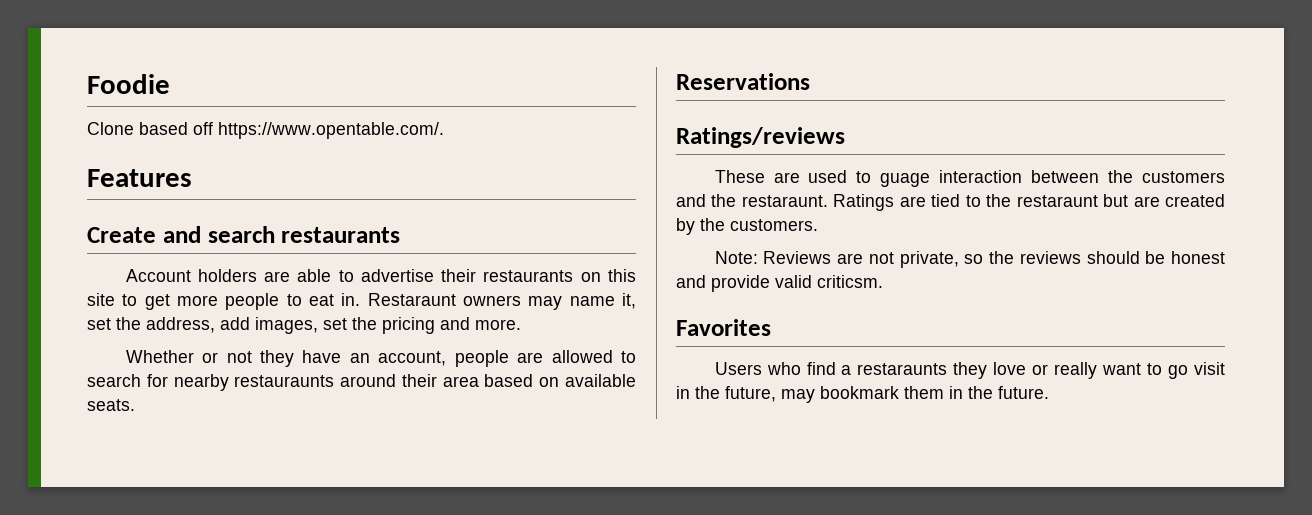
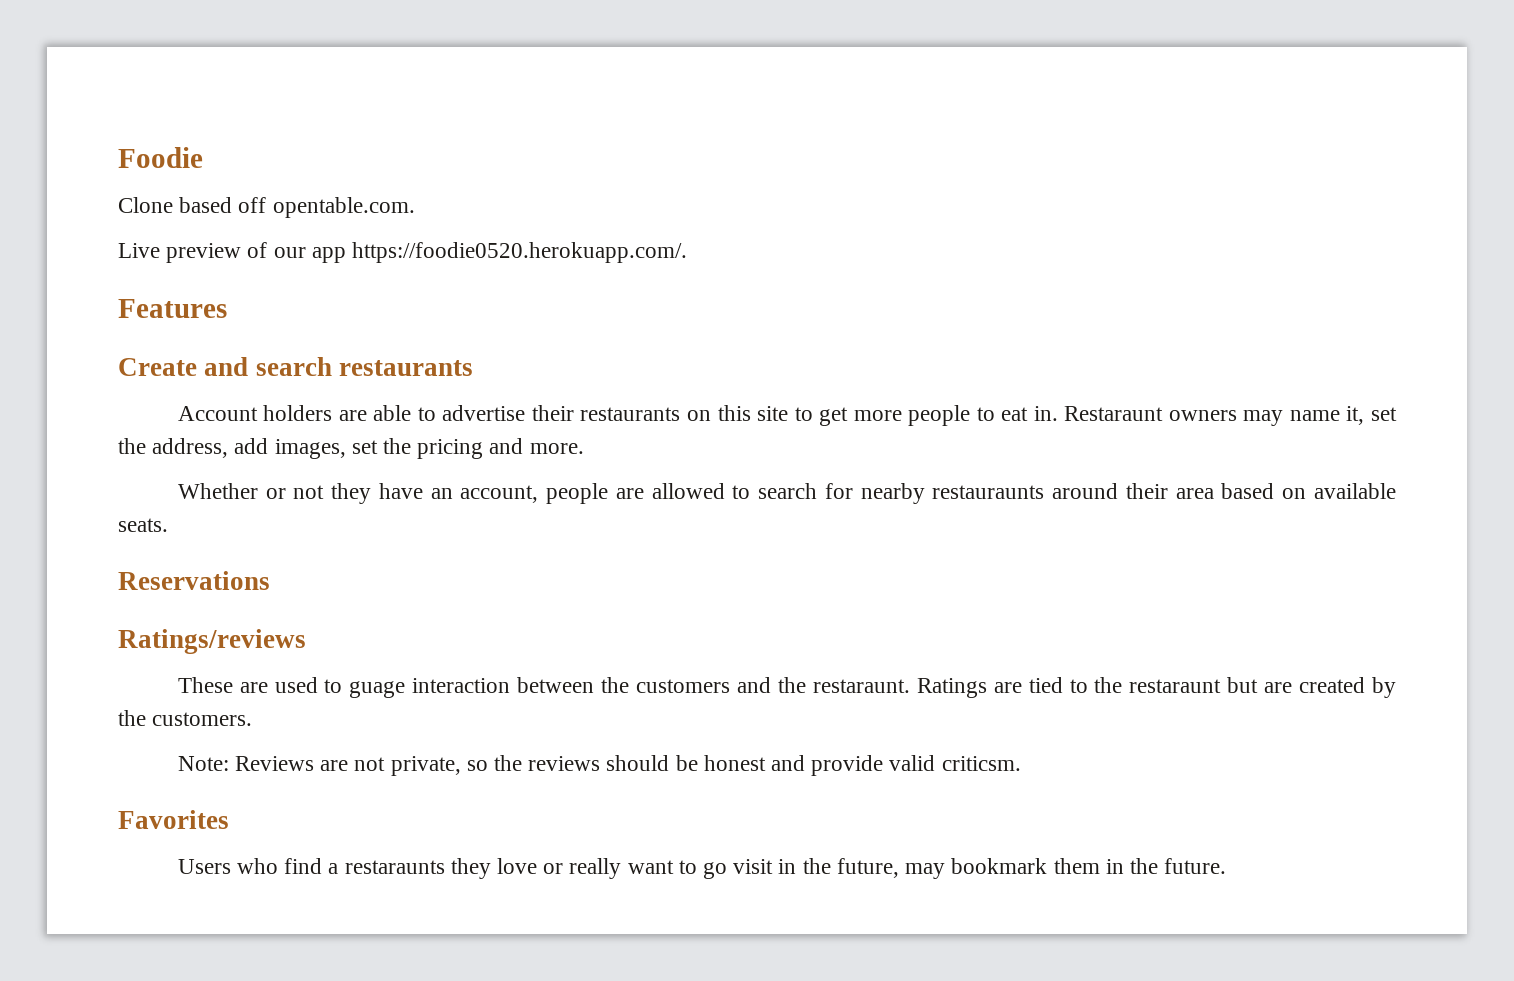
[218,122,444,139] https://www.opentable.com/. -> [272,197,415,218] [118,242,688,263] opentable.com. // Live preview of our app https://foodie0520.herokuapp.com/.

